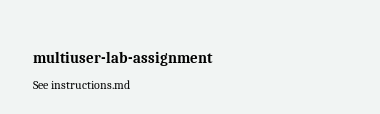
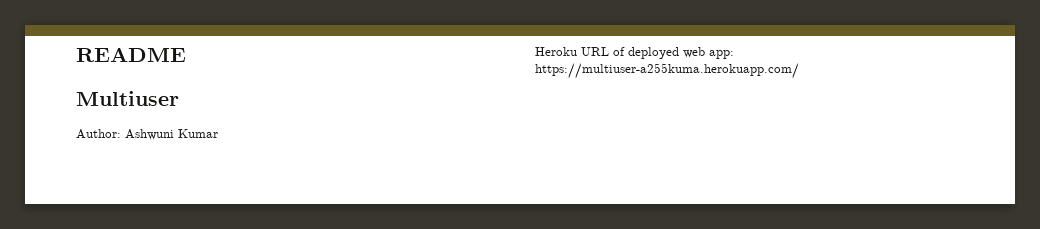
[33,51,213,66] [33,80,131,89] multiuser-lab-assignment // See instructions.md -> [76,47,186,62] [76,91,179,106] [76,129,218,140] [535,47,734,59] [535,63,799,79] README // Multiuser // Author: Ashwuni Kumar // Heroku URL of deployed web app: https://multiuser-a255kuma.herokuapp.com/

